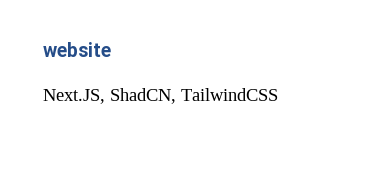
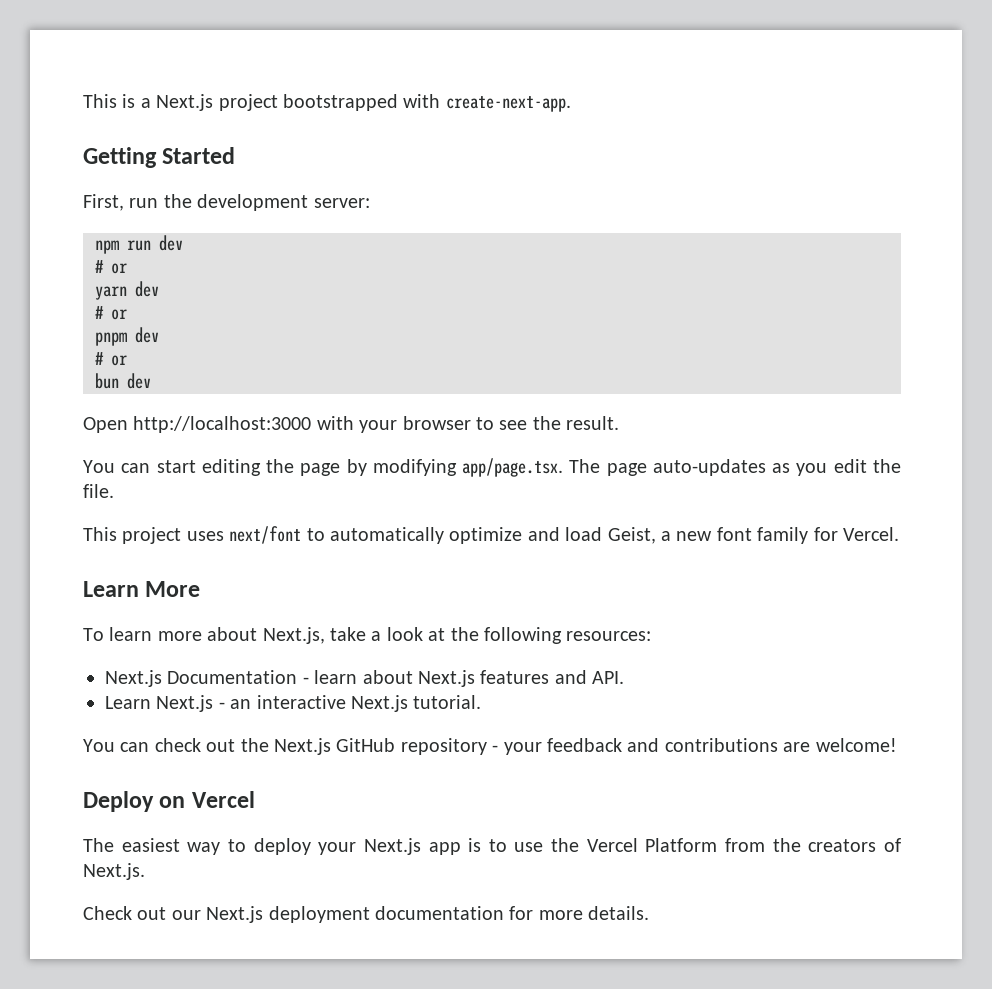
[43,42,111,57] [43,88,278,104] website // Next.JS, ShadCN, TailwindCSS -> [83,94,571,112] [83,147,236,168] [83,194,370,211] [95,235,183,254] [95,260,127,274] [95,281,159,300] [95,306,127,320] [95,327,159,346] [95,352,127,366] [95,373,151,389] [83,416,620,433] [83,458,901,477] [83,484,114,498] [83,526,899,544] [83,581,201,597] [83,627,652,644] [105,670,625,687] [105,695,482,712] [83,738,897,755] [83,791,255,812] [83,838,901,855] [83,863,145,880] [83,906,650,923] This is a Next.js project bootstrapped with create-next-app. // Getting Started // First, run the development server: // npm run dev // # or // yarn dev // # or // pnpm dev // # or // bun dev // Open http://localhost:3000 with your browser to see the result. // You can start editing the page by modifying app/page.tsx. The page auto-updates as you edit the file. // This project uses next/font to automatically optimize and load Geist, a new font family for Vercel. // Learn More // To learn more about Next.js, take a look at the following resources: // Next.js Documentation - learn about Next.js features and API. // Learn Next.js - an interactive Next.js tutorial. // You can check out the Next.js GitHub repository - your feedback and contributions are welcome! // Deploy on Vercel // The easiest way to deploy your Next.js app is to use the Vercel Platform from the creators of Next.js. // Check out our Next.js deployment documentation for more details.

